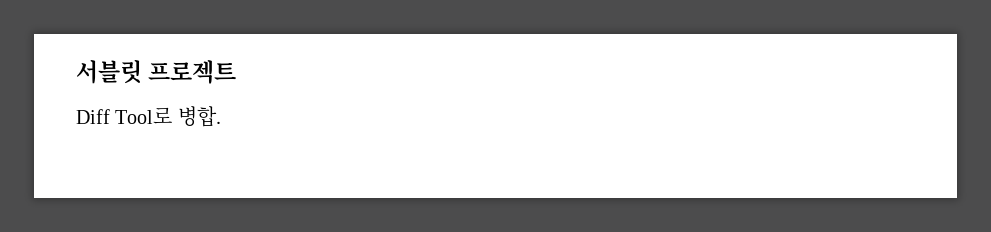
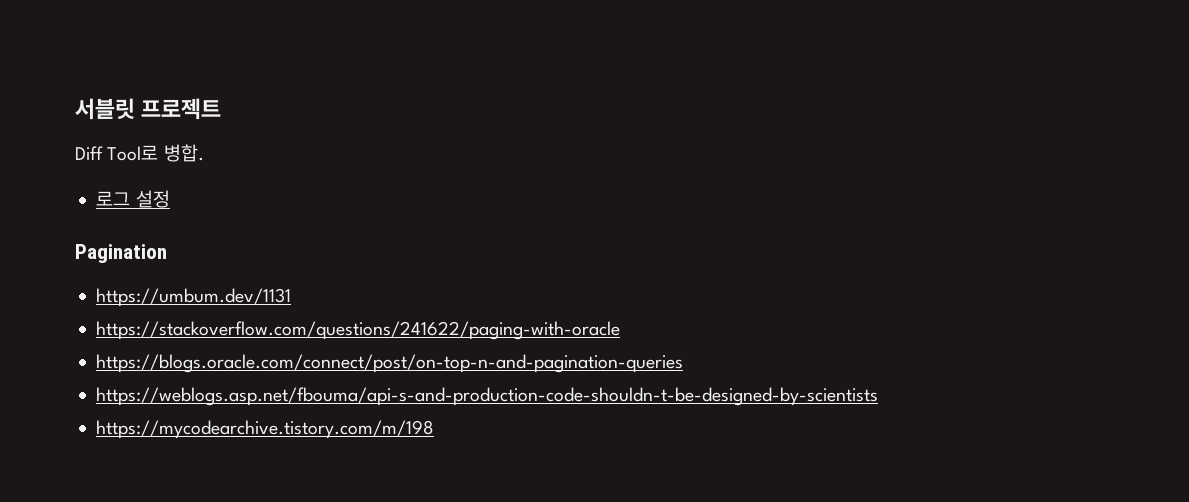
(221, 116) none -> [96,190,170,208] [75,244,167,263] [96,288,292,307] [96,321,621,340] [96,354,684,373] [96,387,879,406] [96,420,435,439] // 로그 설정 // Pagination // https://umbum.dev/1131 // https://stackoverflow.com/questions/241622/paging-with-oracle // https://blogs.oracle.com/connect/post/on-top-n-and-pagination-queries // https://weblogs.asp.net/fbouma/api-s-and-production-code-shouldn-t-be-designed-by-scientists // https://mycodearchive.tistory.com/m/198

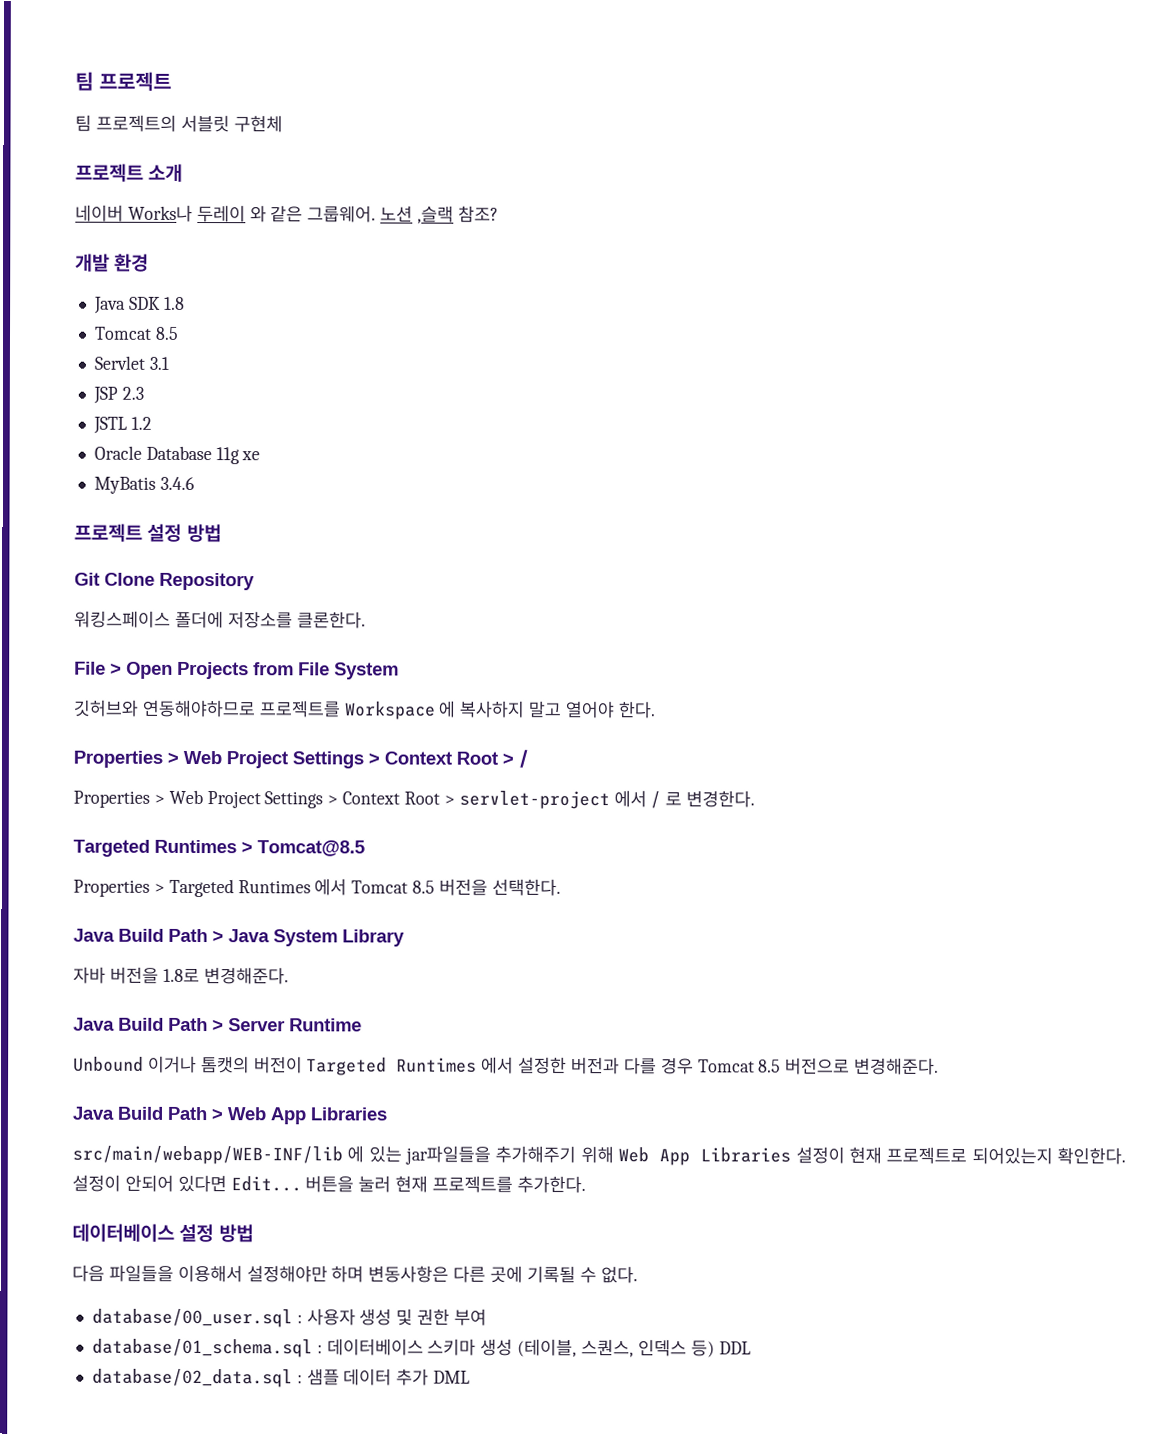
[75,98,135,120] 서블릿 -> [75,71,94,91] 팀
[75,144,204,162] [96,190,170,208] [75,244,167,263] [96,288,292,307] [96,321,621,340] [96,354,684,373] [96,387,879,406] [96,420,435,439] Diff Tool로 병합. // 로그 설정 // Pagination // https://umbum.dev/1131 // https://stackoverflow.com/questions/241622/paging-with-oracle // https://blogs.oracle.com/connect/post/on-top-n-and-pagination-queries // https://weblogs.asp.net/fbouma/api-s-and-production-code-shouldn-t-be-designed-by-scientists // https://mycodearchive.tistory.com/m/198 -> [75,114,283,133] [75,163,184,182] [75,204,499,224] [75,253,150,272] [93,296,185,314] [93,326,179,340] [93,355,169,370] [92,386,144,404] [92,416,152,434] [93,445,261,465] [93,476,195,494] [74,523,222,543] [74,572,255,591] [74,610,366,629] [74,661,399,680] [74,699,656,720] [73,749,530,769] [73,789,756,810] [73,839,365,857] [73,878,561,898] [73,928,405,947] [73,966,289,985] [73,1017,362,1032] [73,1055,940,1076] [72,1106,387,1125] [72,1145,1126,1166] [72,1174,586,1194] [72,1223,254,1243] [72,1264,638,1284] [91,1308,487,1328] [91,1338,751,1358] [91,1368,471,1388] 팀 프로젝트의 서블릿 구현체 // 프로젝트 소개 // 네이버 Works나 두레이 와 같은 그룹웨어. 노션 ,슬랙 참조? // 개발 환경 // Java SDK 1.8 // Tomcat 8.5 // Servlet 3.1 // JSP 2.3 // JSTL 1.2 // Oracle Database 11g xe // MyBatis 3.4.6 // 프로젝트 설정 방법 // Git Clone Repository // 워킹스페이스 폴더에 저장소를 클론한다. // File > Open Projects from File System // 깃허브와 연동해야하므로 프로젝트를 Workspace 에 복사하지 말고 열어야 한다. // Properties > Web Project Settings > Context Root > / // Properties > Web Project Settings > Context Root > servlet-project 에서 / 로 변경한다. // Targeted Runtimes > Tomcat@8.5 // Properties > Targeted Runtimes 에서 Tomcat 8.5 버전을 선택한다. // Java Build Path > Java System Library // 자바 버전을 1.8로 변경해준다. // Java Build Path > Server Runtime // Unbound 이거나 톰캣의 버전이 Targeted Runtimes 에서 설정한 버전과 다를 경우 Tomcat 8.5 버전으로 변경해준다. // Java Build Path > Web App Libraries // src/main/webapp/WEB-INF/lib 에 있는 jar파일들을 추가해주기 위해 Web App Libraries 설정이 현재 프로젝트로 되어있는지 확인한다. 설정이 안되어 있다면 Edit... 버튼을 눌러 현재 프로젝트를 추가한다. // 데이터베이스 설정 방법 // 다음 파일들을 이용해서 설정해야만 하며 변동사항은 다른 곳에 기록될 수 없다. // database/00_user.sql : 사용자 생성 및 권한 부여 // database/01_schema.sql : 데이터베이스 스키마 생성 (테이블, 스퀀스, 인덱스 등) DDL // database/02_data.sql : 샘플 데이터 추가 DML

